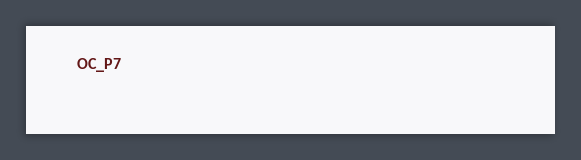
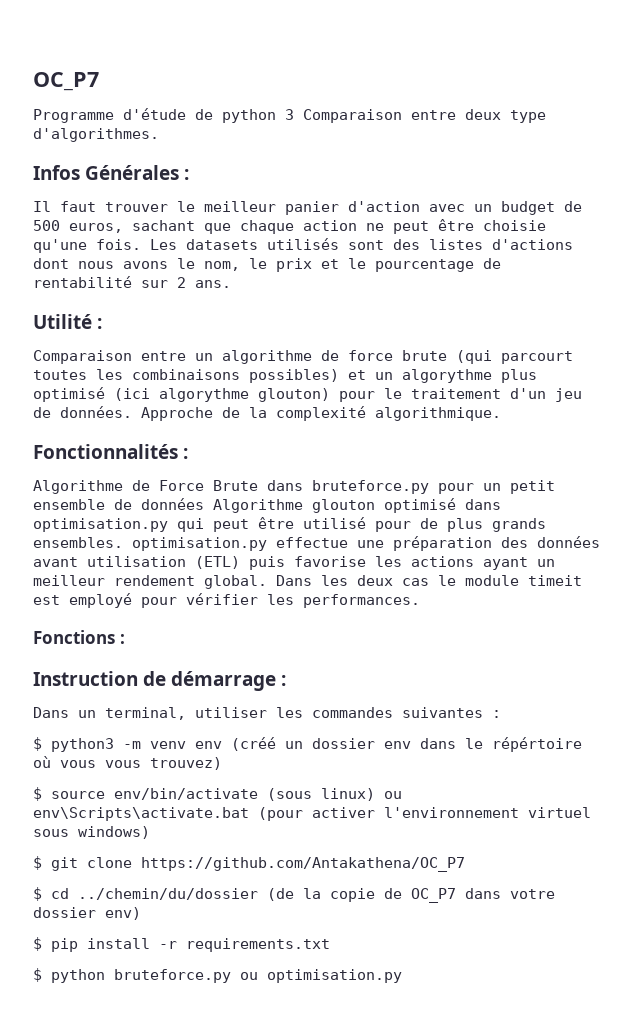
[77,58,121,72] OC_P7 -> [33,72,99,91] [33,108,546,123] [33,128,159,142] [33,165,190,180] [33,201,582,215] [33,219,546,234] [33,238,573,253] [33,258,501,272] [33,276,231,288] [33,314,103,329] [33,350,573,364] [33,369,537,383] [33,387,582,402] [33,406,501,421] [33,444,189,459] [33,480,555,494] [33,498,501,513] [33,517,546,532] [33,536,600,551] [33,556,555,570] [33,575,582,589] [33,593,420,608] [33,630,125,644] [33,671,287,691] [33,707,501,720] [33,737,582,752] [33,756,222,770] [33,787,402,801] [33,807,591,821] [33,826,150,839] [33,856,465,872] [33,887,555,903] [33,907,141,920] [33,937,330,952] [33,968,402,983] OC_P7 // Programme d'étude de python 3 Comparaison entre deux type d'algorithmes. // Infos Générales : // Il faut trouver le meilleur panier d'action avec un budget de 500 euros, sachant que chaque action ne peut être choisie qu'une fois. Les datasets utilisés sont des listes d'actions dont nous avons le nom, le prix et le pourcentage de rentabilité sur 2 ans. // Utilité : // Comparaison entre un algorithme de force brute (qui parcourt toutes les combinaisons possibles) et un algorythme plus optimisé (ici algorythme glouton) pour le traitement d'un jeu de données. Approche de la complexité algorithmique. // Fonctionnalités : // Algorithme de Force Brute dans bruteforce.py pour un petit ensemble de données Algorithme glouton optimisé dans optimisation.py qui peut être utilisé pour de plus grands ensembles. optimisation.py effectue une préparation des données avant utilisation (ETL) puis favorise les actions ayant un meilleur rendement global. Dans les deux cas le module timeit est employé pour vérifier les performances. // Fonctions : // Instruction de démarrage : // Dans un terminal, utiliser les commandes suivantes : // $ python3 -m venv env (créé un dossier env dans le répértoire où vous vous trouvez) // $ source env/bin/activate (sous linux) ou env\Scripts\activate.bat (pour activer l'environnement virtuel sous windows) // $ git clone https://github.com/Antakathena/OC_P7 // $ cd ../chemin/du/dossier (de la copie de OC_P7 dans votre dossier env) // $ pip install -r requirements.txt // $ python bruteforce.py ou optimisation.py

